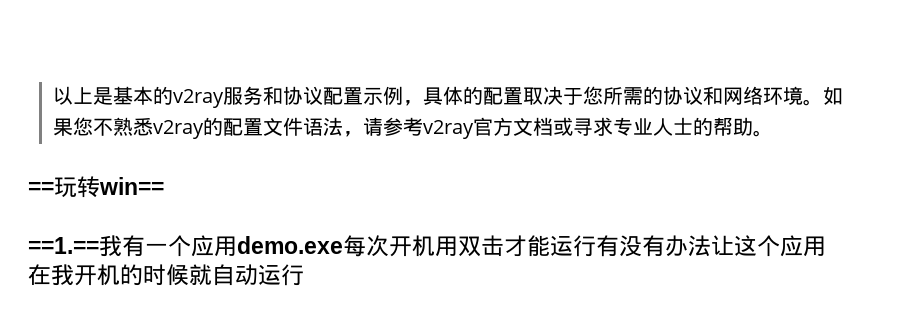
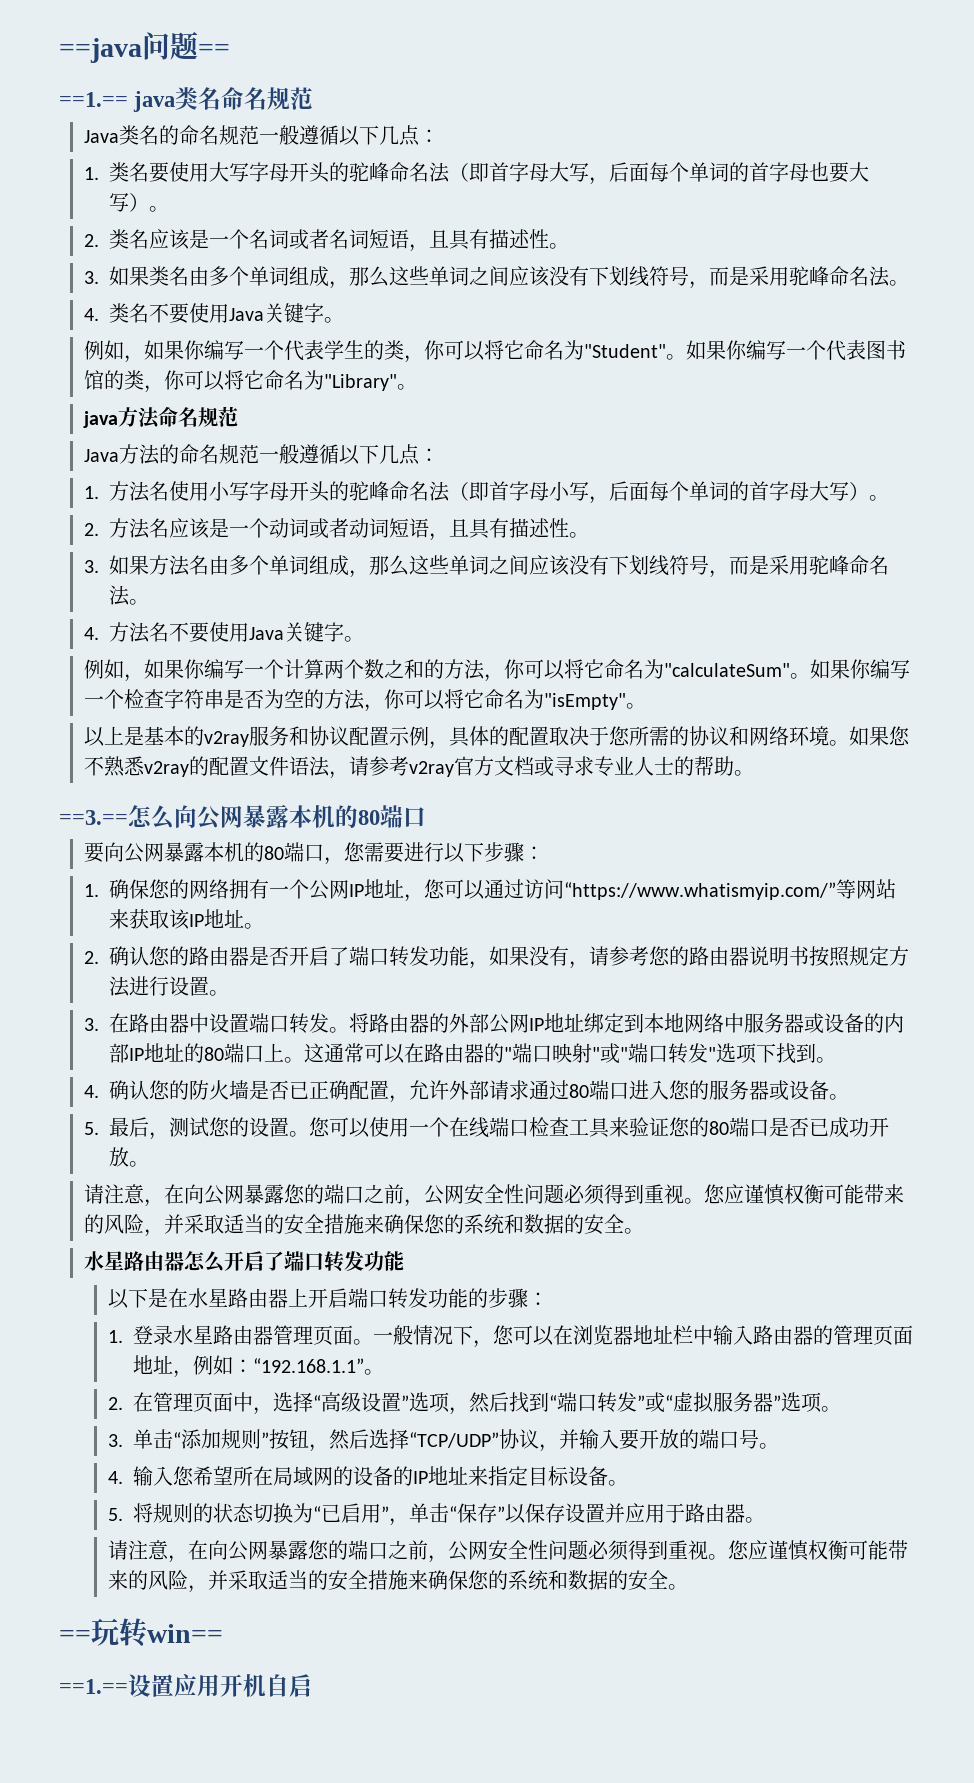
(52, 95) none -> [59,31,230,63] [59,87,314,112] [83,125,439,146] [83,162,869,185] [108,193,169,212] [83,229,569,252] [83,266,909,289] [83,303,344,324] [83,340,906,363] [83,370,417,393] [82,406,238,429] [83,444,439,465] [83,481,889,504] [83,518,589,541] [83,555,889,578] [108,585,149,606] [83,622,364,643] [83,659,910,682] [83,689,646,712] ==java问题== // ==1.== java类名命名规范 // Java类名的命名规范一般遵循以下几点： // 1.类名要使用大写字母开头的驼峰命名法（即首字母大写，后面每个单词的首字母也要大写）。 // 2.类名应该是一个名词或者名词短语，且具有描述性。 // 3.如果类名由多个单词组成，那么这些单词之间应该没有下划线符号，而是采用驼峰命名法。 // 4.类名不要使用Java关键字。 // 例如，如果你编写一个代表学生的类，你可以将它命名为"Student"。如果你编写一个代表图书馆的类，你可以将它命名为"Library"。 // java方法命名规范 // Java方法的命名规范一般遵循以下几点： // 1.方法名使用小写字母开头的驼峰命名法（即首字母小写，后面每个单词的首字母大写）。 // 2.方法名应该是一个动词或者动词短语，且具有描述性。 // 3.如果方法名由多个单词组成，那么这些单词之间应该没有下划线符号，而是采用驼峰命名法。 // 4.方法名不要使用Java关键字。 // 例如，如果你编写一个计算两个数之和的方法，你可以将它命名为"calculateSum"。如果你编写一个检查字符串是否为空的方法，你可以将它命名为"isEmpty"。 //
[28,176,164,198] [28,235,826,257] [28,264,304,286] ==玩转win== // ==1.==我有一个应用demo.exe每次开机用双击才能运行有没有办法让这个应用在我开机的时候就自动运行 -> [59,804,426,830] [83,842,544,865] [83,879,896,902] [108,909,264,930] [83,946,909,969] [108,976,229,997] [83,1013,904,1034] [108,1043,836,1064] [83,1080,849,1103] [83,1117,889,1140] [108,1147,149,1167] [83,1184,904,1207] [83,1214,644,1237] [83,1251,404,1273] [108,1288,549,1309] [108,1325,914,1348] [133,1355,385,1378] [108,1392,842,1415] [108,1429,780,1452] [108,1466,629,1486] [108,1503,766,1526] [108,1540,909,1563] [108,1570,689,1593] [59,1618,223,1647] [59,1674,312,1697] ==3.==怎么向公网暴露本机的80端口 // 要向公网暴露本机的80端口，您需要进行以下步骤： // 1.确保您的网络拥有一个公网IP地址，您可以通过访问“https://www.whatismyip.com/”等网站来获取该IP地址。 // 2.确认您的路由器是否开启了端口转发功能，如果没有，请参考您的路由器说明书按照规定方法进行设置。 // 3.在路由器中设置端口转发。将路由器的外部公网IP地址绑定到本地网络中服务器或设备的内部IP地址的80端口上。这通常可以在路由器的"端口映射"或"端口转发"选项下找到。 // 4.确认您的防火墙是否已正确配置，允许外部请求通过80端口进入您的服务器或设备。 // 5.最后，测试您的设置。您可以使用一个在线端口检查工具来验证您的80端口是否已成功开放。 // 请注意，在向公网暴露您的端口之前，公网安全性问题必须得到重视。您应谨慎权衡可能带来的风险，并采取适当的安全措施来确保您的系统和数据的安全。 // 水星路由器怎么开启了端口转发功能 // 以下是在水星路由器上开启端口转发功能的步骤： // 1.登录水星路由器管理页面。一般情况下，您可以在浏览器地址栏中输入路由器的管理页面地址，例如：“192.168.1.1”。 // 2.在管理页面中，选择“高级设置”选项，然后找到“端口转发”或“虚拟服务器”选项。 // 3.单击“添加规则”按钮，然后选择“TCP/UDP”协议，并输入要开放的端口号。 // 4.输入您希望所在局域网的设备的IP地址来指定目标设备。 // 5.将规则的状态切换为“已启用”，单击“保存”以保存设置并应用于路由器。 // 请注意，在向公网暴露您的端口之前，公网安全性问题必须得到重视。您应谨慎权衡可能带来的风险，并采取适当的安全措施来确保您的系统和数据的安全。 // ==玩转win== // ==1.==设置应用开机自启

